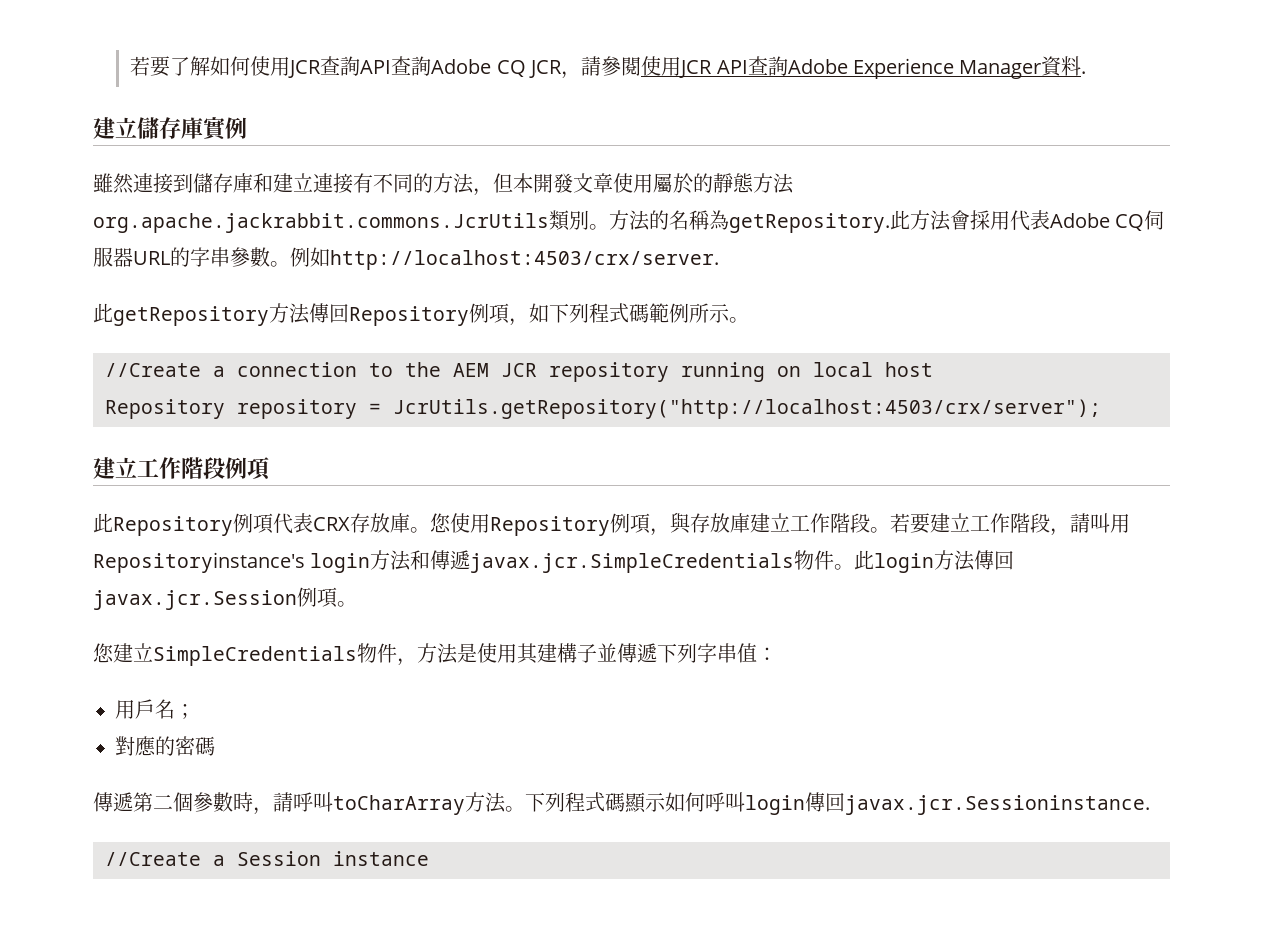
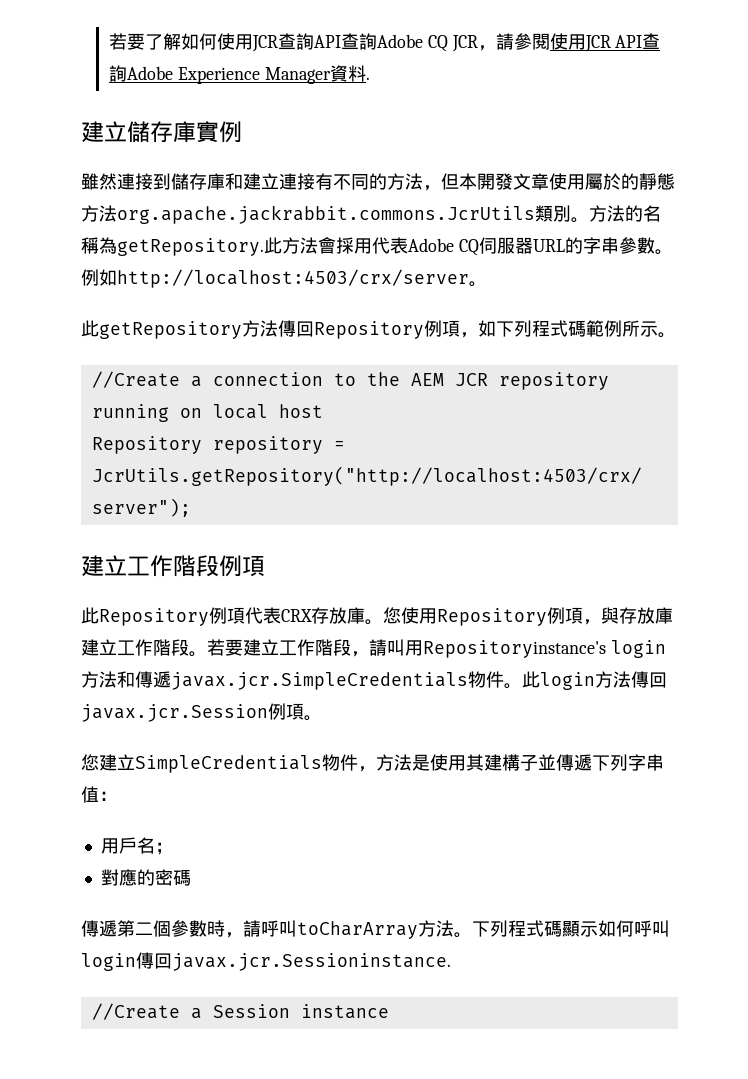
[330,250,719,270] http://localhost:4503/crx/server. -> [117,269,487,288] http://localhost:4503/crx/server。

